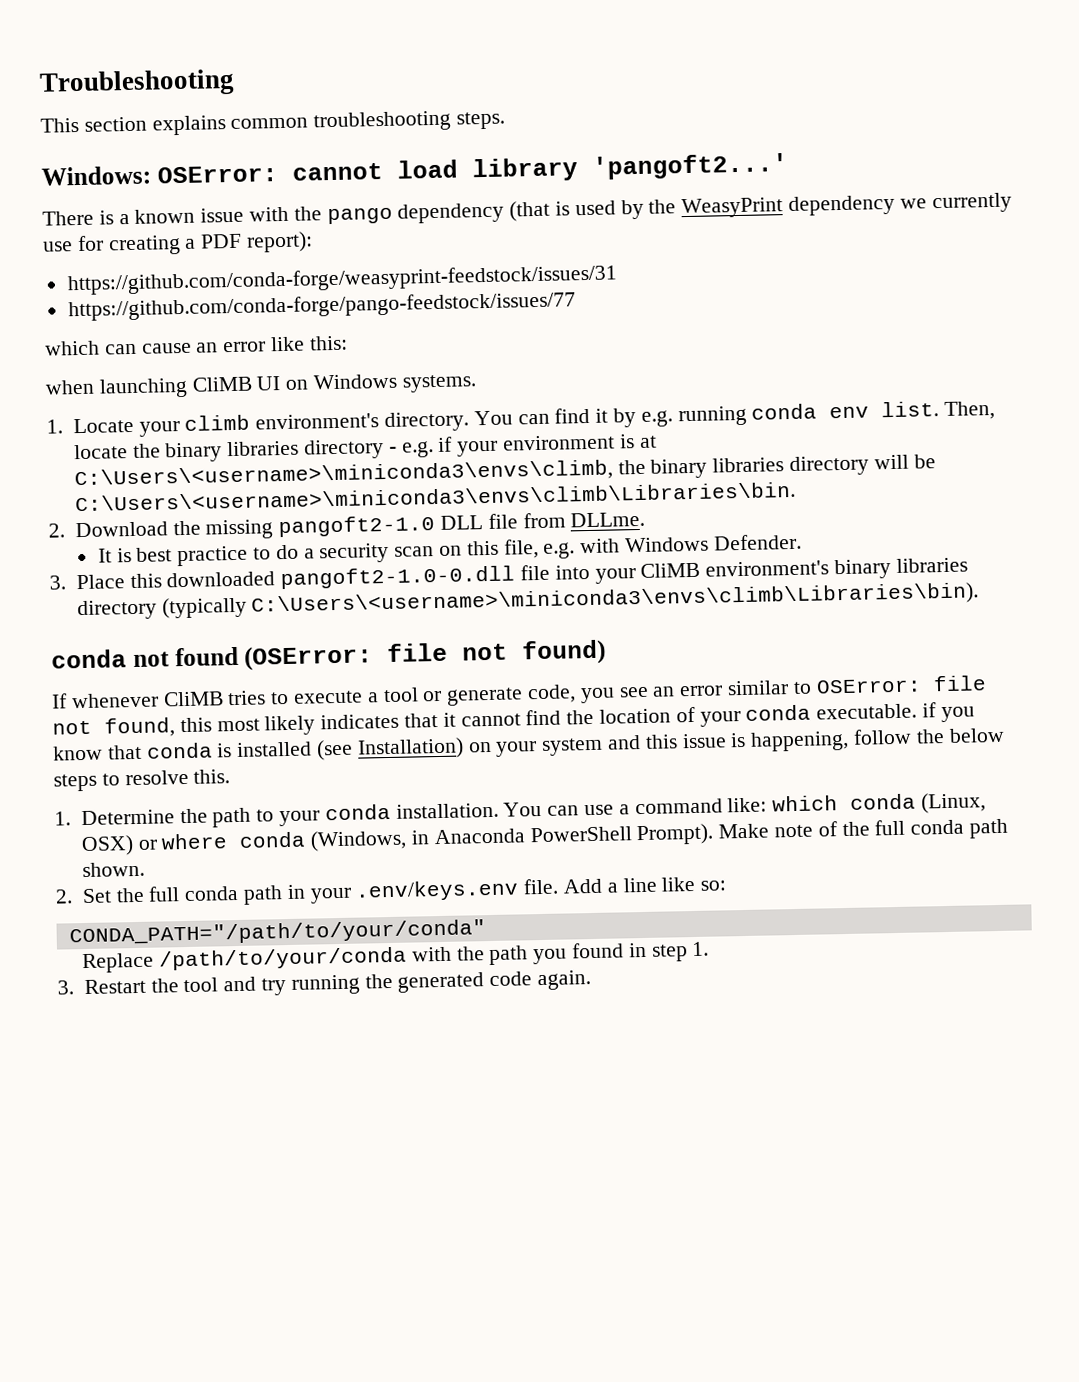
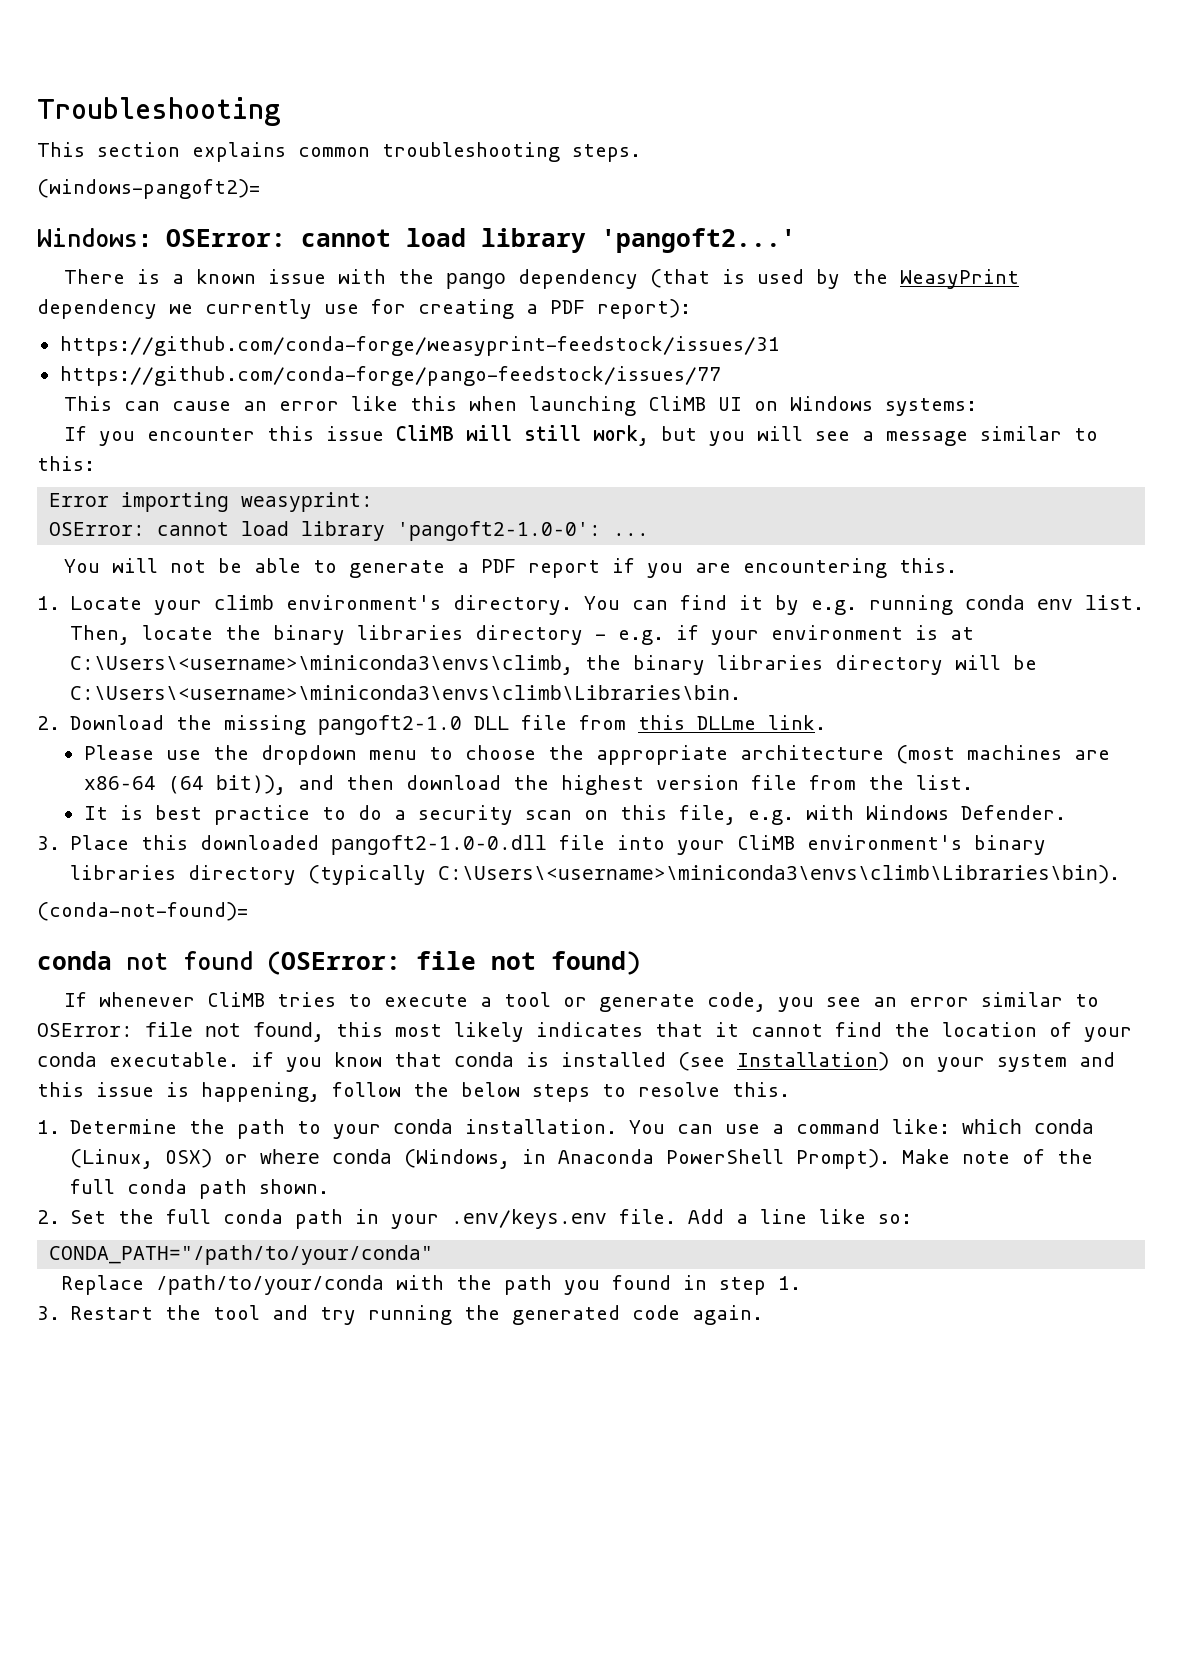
(506, 120) none -> [37,179,260,199] // (windows-pangoft2)=
[45,340,100,356] which -> [64,396,113,411] This
[308,335,348,351] this: // -> [410,396,458,411] this
[401,374,477,393] systems. -> [885,398,978,416] [64,425,1099,446] [37,456,95,471] [49,492,374,512] [49,521,650,541] [64,558,958,578] systems: // If you encounter this issue CliMB will still work, but you will see a message similar to this: // Error importing weasyprint: // OSError: cannot load library 'pangoft2-1.0-0': ... // You will not be able to generate a PDF report if you are encountering this.
[570,511,646,528] DLLme. -> [638,715,827,730] [83,745,1110,765] [83,775,973,795] this DLLme link. // Please use the dropdown menu to choose the appropriate architecture (most machines are x86-64 (64 bit)), and then download the highest version file from the list.
(980, 599) none -> [37,902,248,921] // (conda-not-found)=

